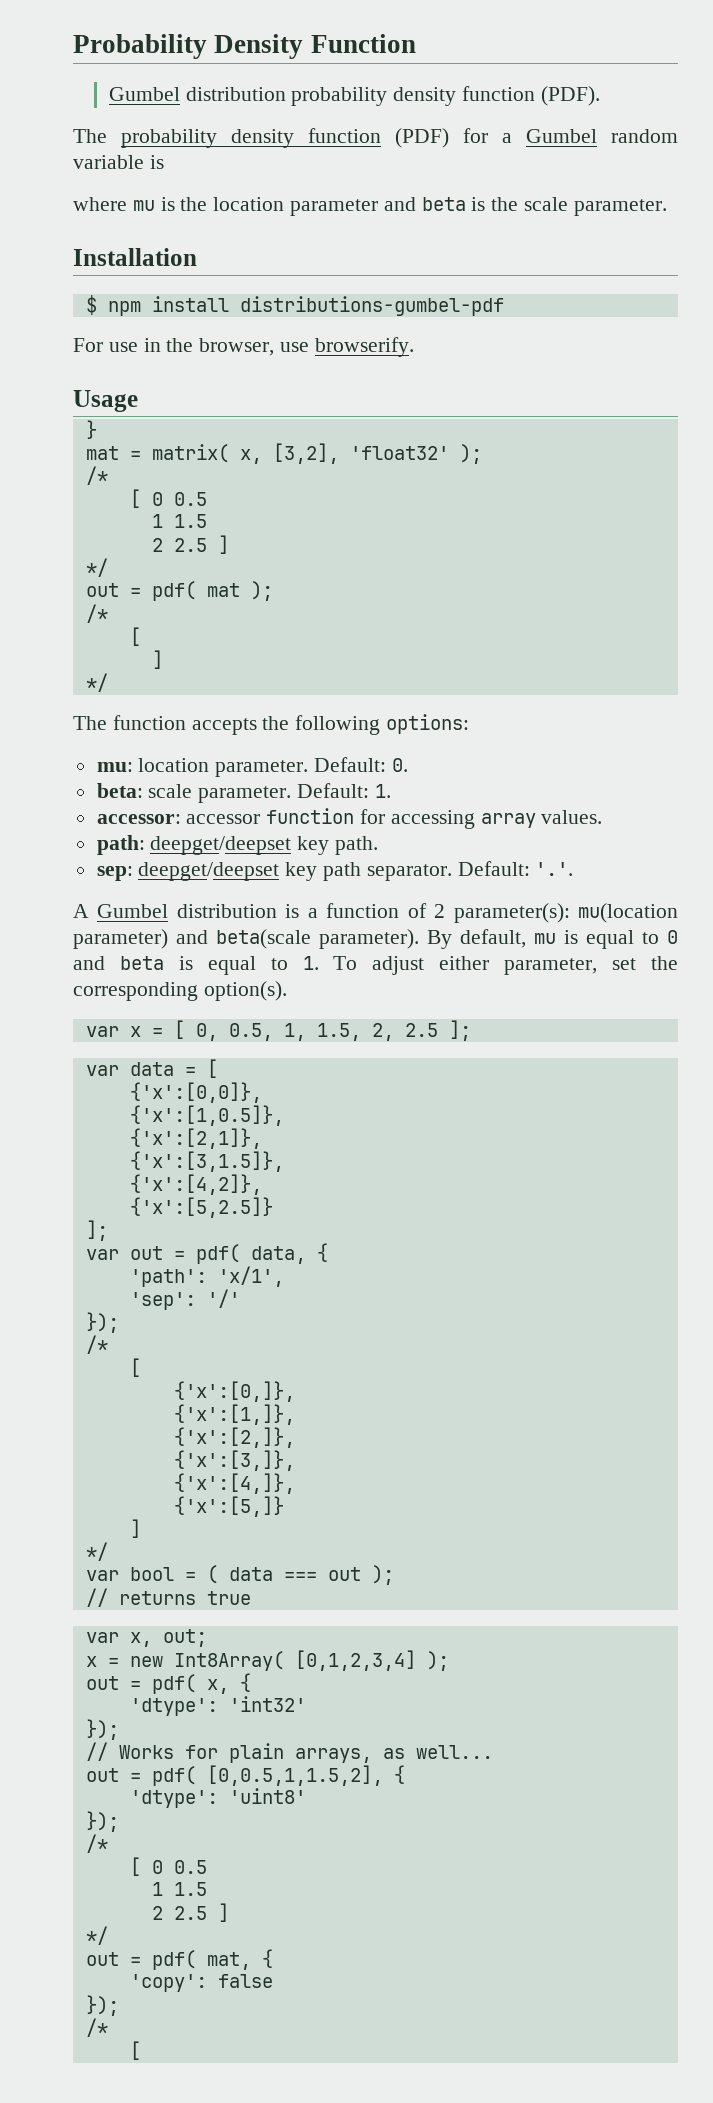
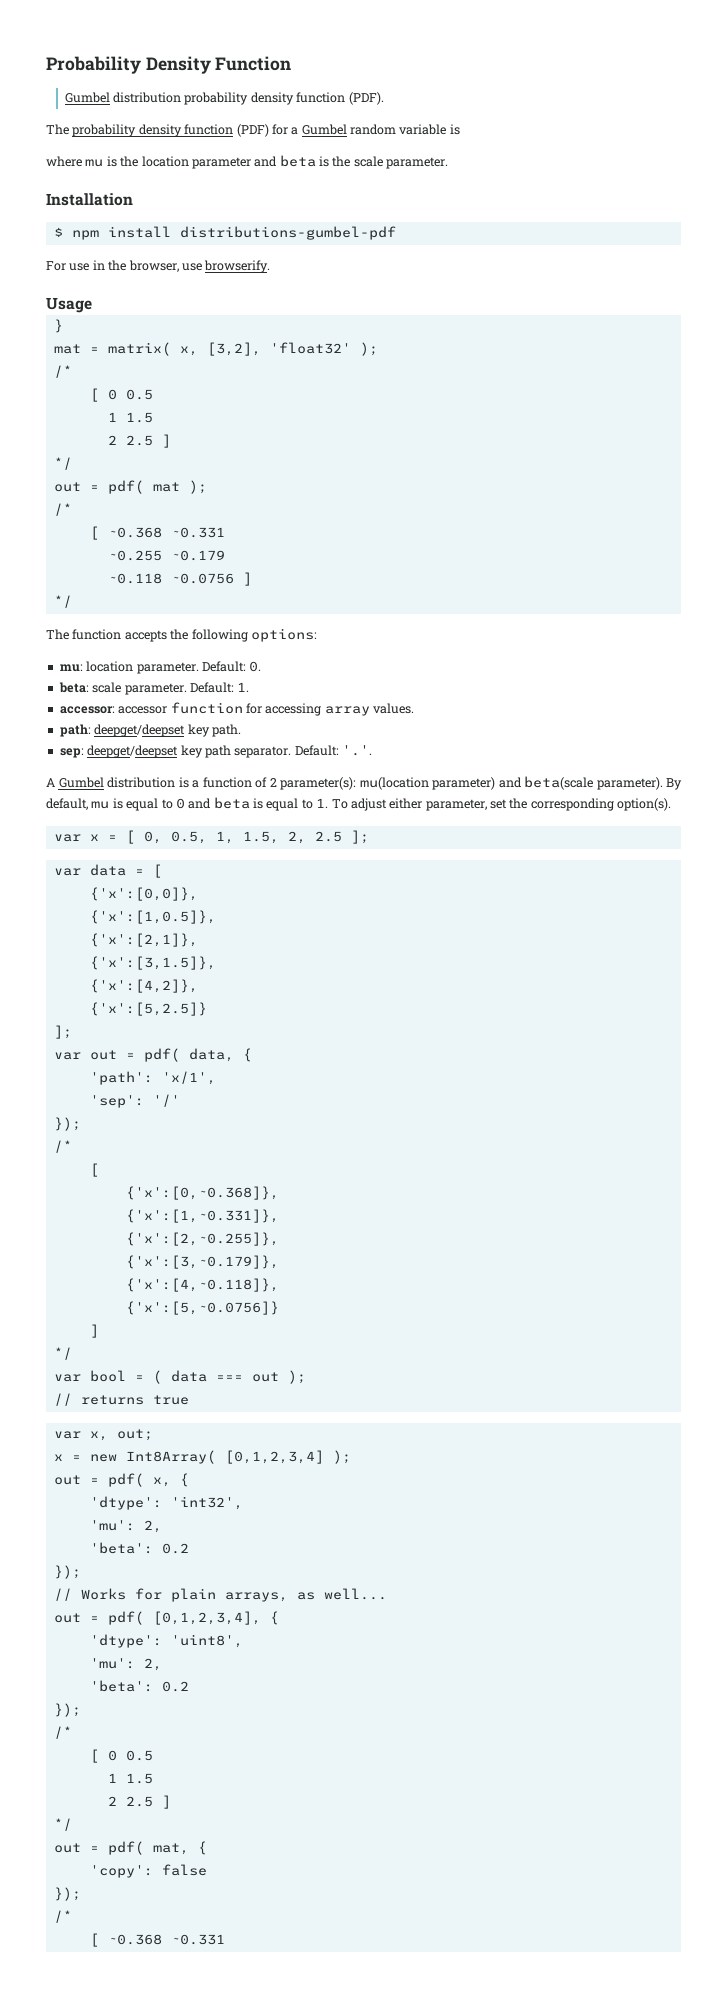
(141, 636) // -> [107,527,225,538] [107,550,225,561] [107,573,234,584] ~0.368 ~0.331 // ~0.255 ~0.179 // ~0.118 ~0.0756
[173,1381,295,1402] [173,1404,295,1425] [173,1427,295,1448] [173,1450,295,1471] [173,1473,295,1494] [173,1496,284,1517] {'x':[0,]}, // {'x':[1,]}, // {'x':[2,]}, // {'x':[3,]}, // {'x':[4,]}, // {'x':[5,]} -> [125,1186,279,1200] [125,1209,279,1223] [125,1232,279,1246] [125,1255,279,1269] [125,1278,279,1292] [125,1301,279,1315] {'x':[0,~0.368]}, // {'x':[1,~0.331]}, // {'x':[2,~0.255]}, // {'x':[3,~0.179]}, // {'x':[4,~0.118]}, // {'x':[5,~0.0756]}
[228,1696,306,1712] 'int32' -> [170,1496,243,1510] [89,1520,162,1533] [89,1542,189,1554] 'int32', // 'mu': 2, // 'beta': 0.2
[206,1765,405,1786] [129,1788,306,1808] [0,0.5,1,1.5,2], { // 'dtype': 'uint8' -> [152,1611,279,1625] [89,1634,243,1648] [89,1658,162,1671] [89,1680,189,1692] [0,1,2,3,4], { // 'dtype': 'uint8', // 'mu': 2, // 'beta': 0.2
(141, 2050) none -> [107,1934,225,1945] ~0.368 ~0.331

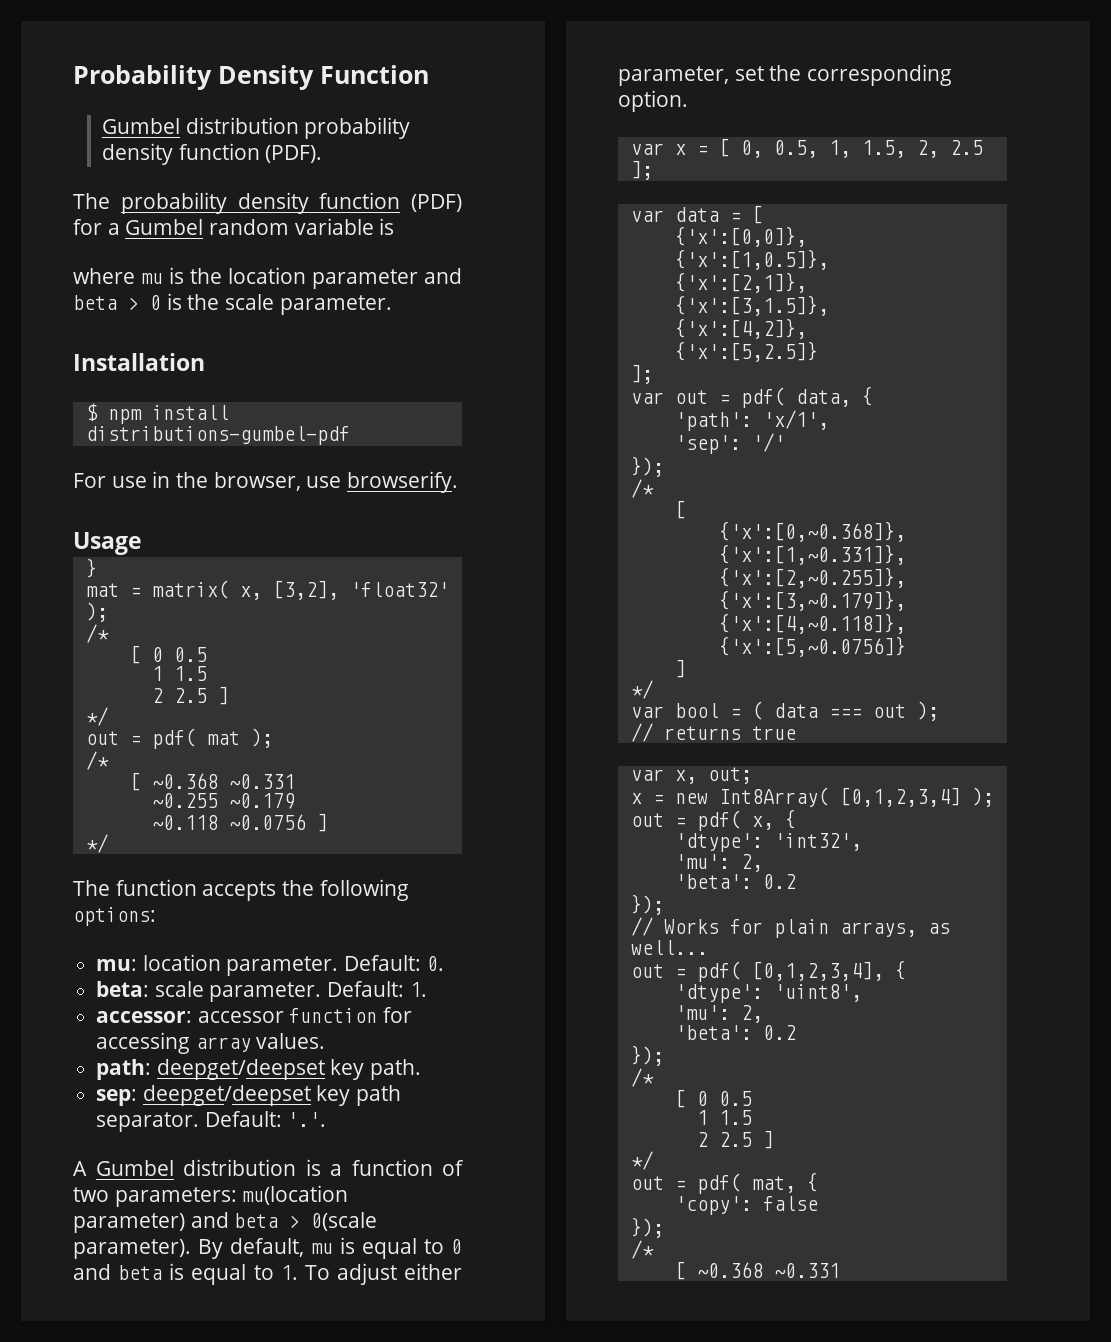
(316, 161) none -> [128,295,161,310] > 0
[269,777,356,790] 2 parameter(s): -> [73,1187,237,1207] two parameters:
[524,776,593,790] beta(scale -> [234,1212,378,1231] beta > 0(scale
[617,798,672,811] option(s). -> [618,90,688,112] option.

